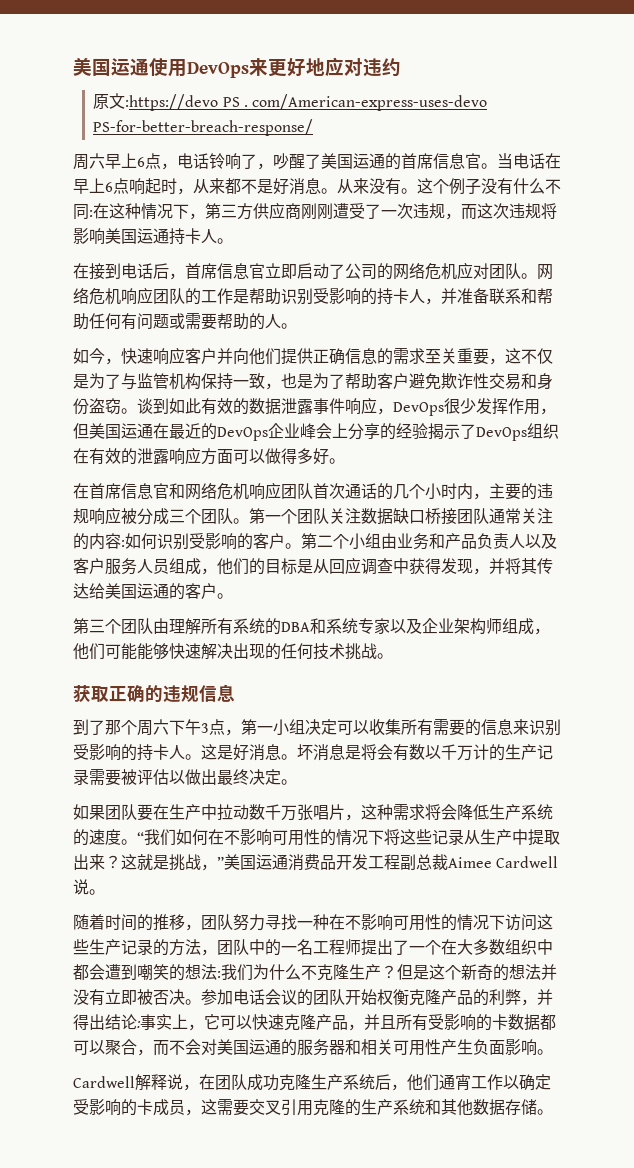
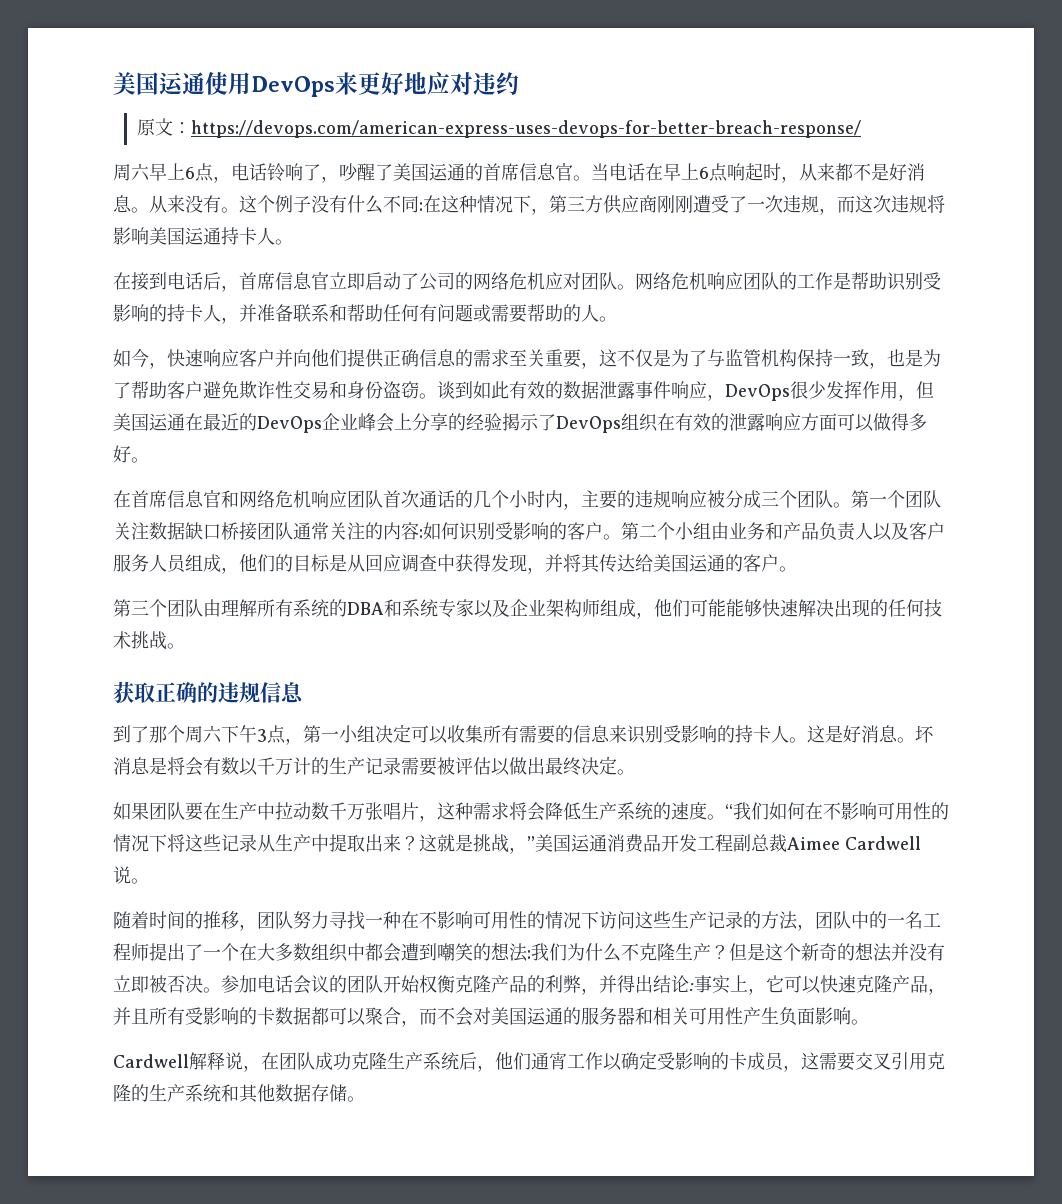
[125,94,488,111] [93,119,314,136] :https://devo PS . com/American-express-uses-devo PS-for-better-breach-response/ -> [172,120,861,138] ：https://devops.com/american-express-uses-devops-for-better-breach-response/

